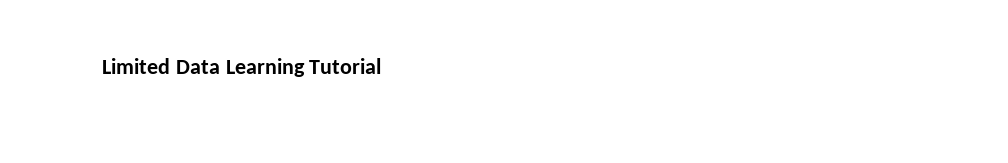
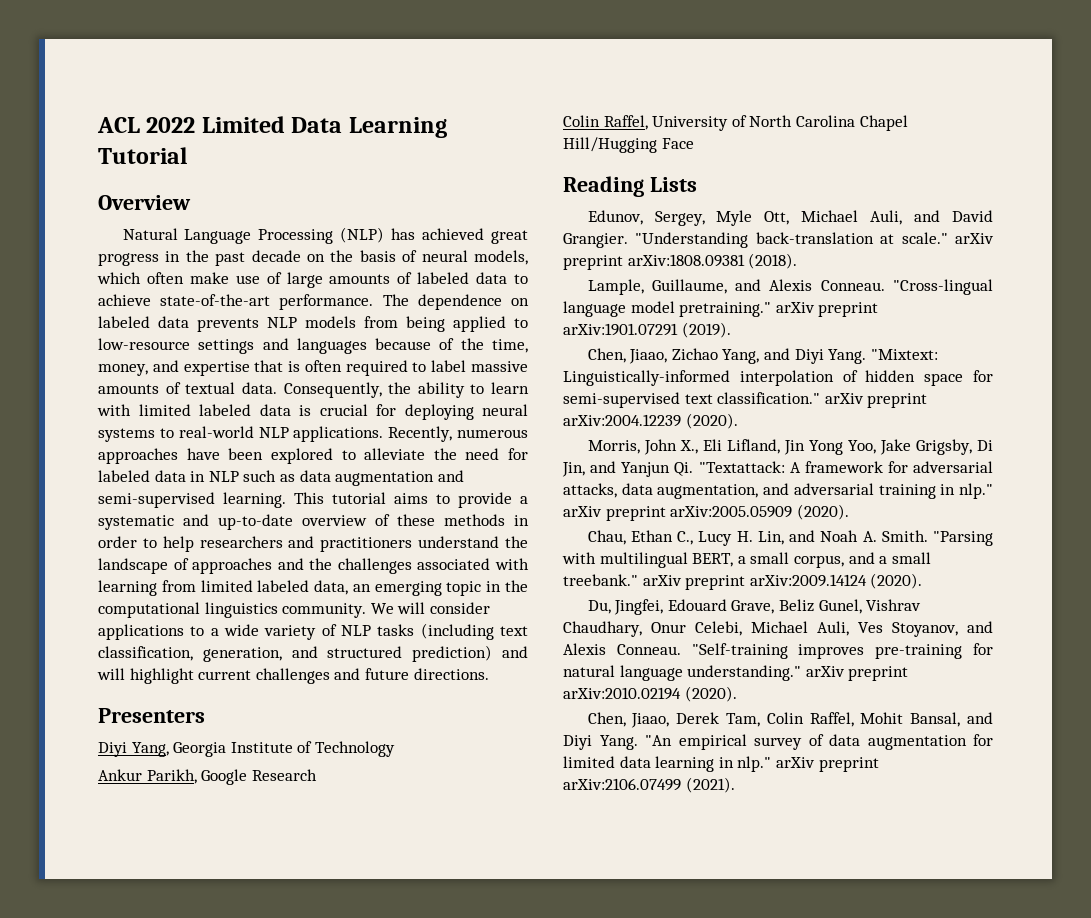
(102, 66) none -> [97,117,196,133] ACL 2022
(382, 66) none -> [98,195,191,210] [122,227,528,244] [98,250,528,266] [97,272,528,288] [98,294,529,310] [98,316,528,332] [98,338,528,354] [98,360,528,376] [98,382,529,398] [97,404,528,420] [98,426,528,442] [98,448,528,464] [98,470,464,486] [98,492,528,508] [98,514,529,530] [98,536,528,552] [98,558,529,574] [98,580,528,596] [98,602,490,618] [98,623,528,640] [98,645,528,662] [97,668,489,684] [98,708,205,723] [98,741,395,757] [98,769,317,785] [563,115,908,131] [563,137,694,153] [563,176,697,197] [587,210,993,226] [563,232,994,248] [563,253,798,270] [587,279,993,295] [563,301,879,317] [563,322,731,338] [587,348,938,364] [563,370,993,386] [563,392,928,408] [563,413,738,429] [587,439,993,455] [562,461,993,477] [563,483,993,499] [563,504,849,521] [587,530,993,546] [562,552,931,568] [563,573,923,590] [587,599,922,615] [563,621,993,637] [563,643,993,659] [563,665,909,681] [563,686,737,702] [587,712,993,728] [563,734,993,750] [563,756,879,772] [563,777,735,793] // Overview // Natural Language Processing (NLP) has achieved great progress in the past decade on the basis of neural models, which often make use of large amounts of labeled data to achieve state-of-the-art performance. The dependence on labeled data prevents NLP models from being applied to low-resource settings and languages because of the time, money, and expertise that is often required to label massive amounts of textual data. Consequently, the ability to learn with limited labeled data is crucial for deploying neural systems to real-world NLP applications. Recently, numerous approaches have been explored to alleviate the need for labeled data in NLP such as data augmentation and semi-supervised learning. This tutorial aims to provide a systematic and up-to-date overview of these methods in order to help researchers and practitioners understand the landscape of approaches and the challenges associated with learning from limited labeled data, an emerging topic in the computational linguistics community. We will consider applications to a wide variety of NLP tasks (including text classification, generation, and structured prediction) and will highlight current challenges and future directions. // Presenters // Diyi Yang, Georgia Institute of Technology // Ankur Parikh, Google Research // Colin Raffel, University of North Carolina Chapel Hill/Hugging Face // Reading Lists // Edunov, Sergey, Myle Ott, Michael Auli, and David Grangier. "Understanding back-translation at scale." arXiv preprint arXiv:1808.09381 (2018). // Lample, Guillaume, and Alexis Conneau. "Cross-lingual language model pretraining." arXiv preprint arXiv:1901.07291 (2019). // Chen, Jiaao, Zichao Yang, and Diyi Yang. "Mixtext: Linguistically-informed interpolation of hidden space for semi-supervised text classification." arXiv preprint arXiv:2004.12239 (2020). // Morris, John X., Eli Lifland, Jin Yong Yoo, Jake Grigsby, Di Jin, and Yanjun Qi. "Textattack: A framework for adversarial attacks, data augmentation, and adversarial training in nlp." arXiv preprint arXiv:2005.05909 (2020). // Chau, Ethan C., Lucy H. Lin, and Noah A. Smith. "Parsing with multilingual BERT, a small corpus, and a small treebank." arXiv preprint arXiv:2009.14124 (2020). // Du, Jingfei, Edouard Grave, Beliz Gunel, Vishrav Chaudhary, Onur Celebi, Michael Auli, Ves Stoyanov, and Alexis Conneau. "Self-training improves pre-training for natural language understanding." arXiv preprint arXiv:2010.02194 (2020). // Chen, Jiaao, Derek Tam, Colin Raffel, Mohit Bansal, and Diyi Yang. "An empirical survey of data augmentation for limited data learning in nlp." arXiv preprint arXiv:2106.07499 (2021).

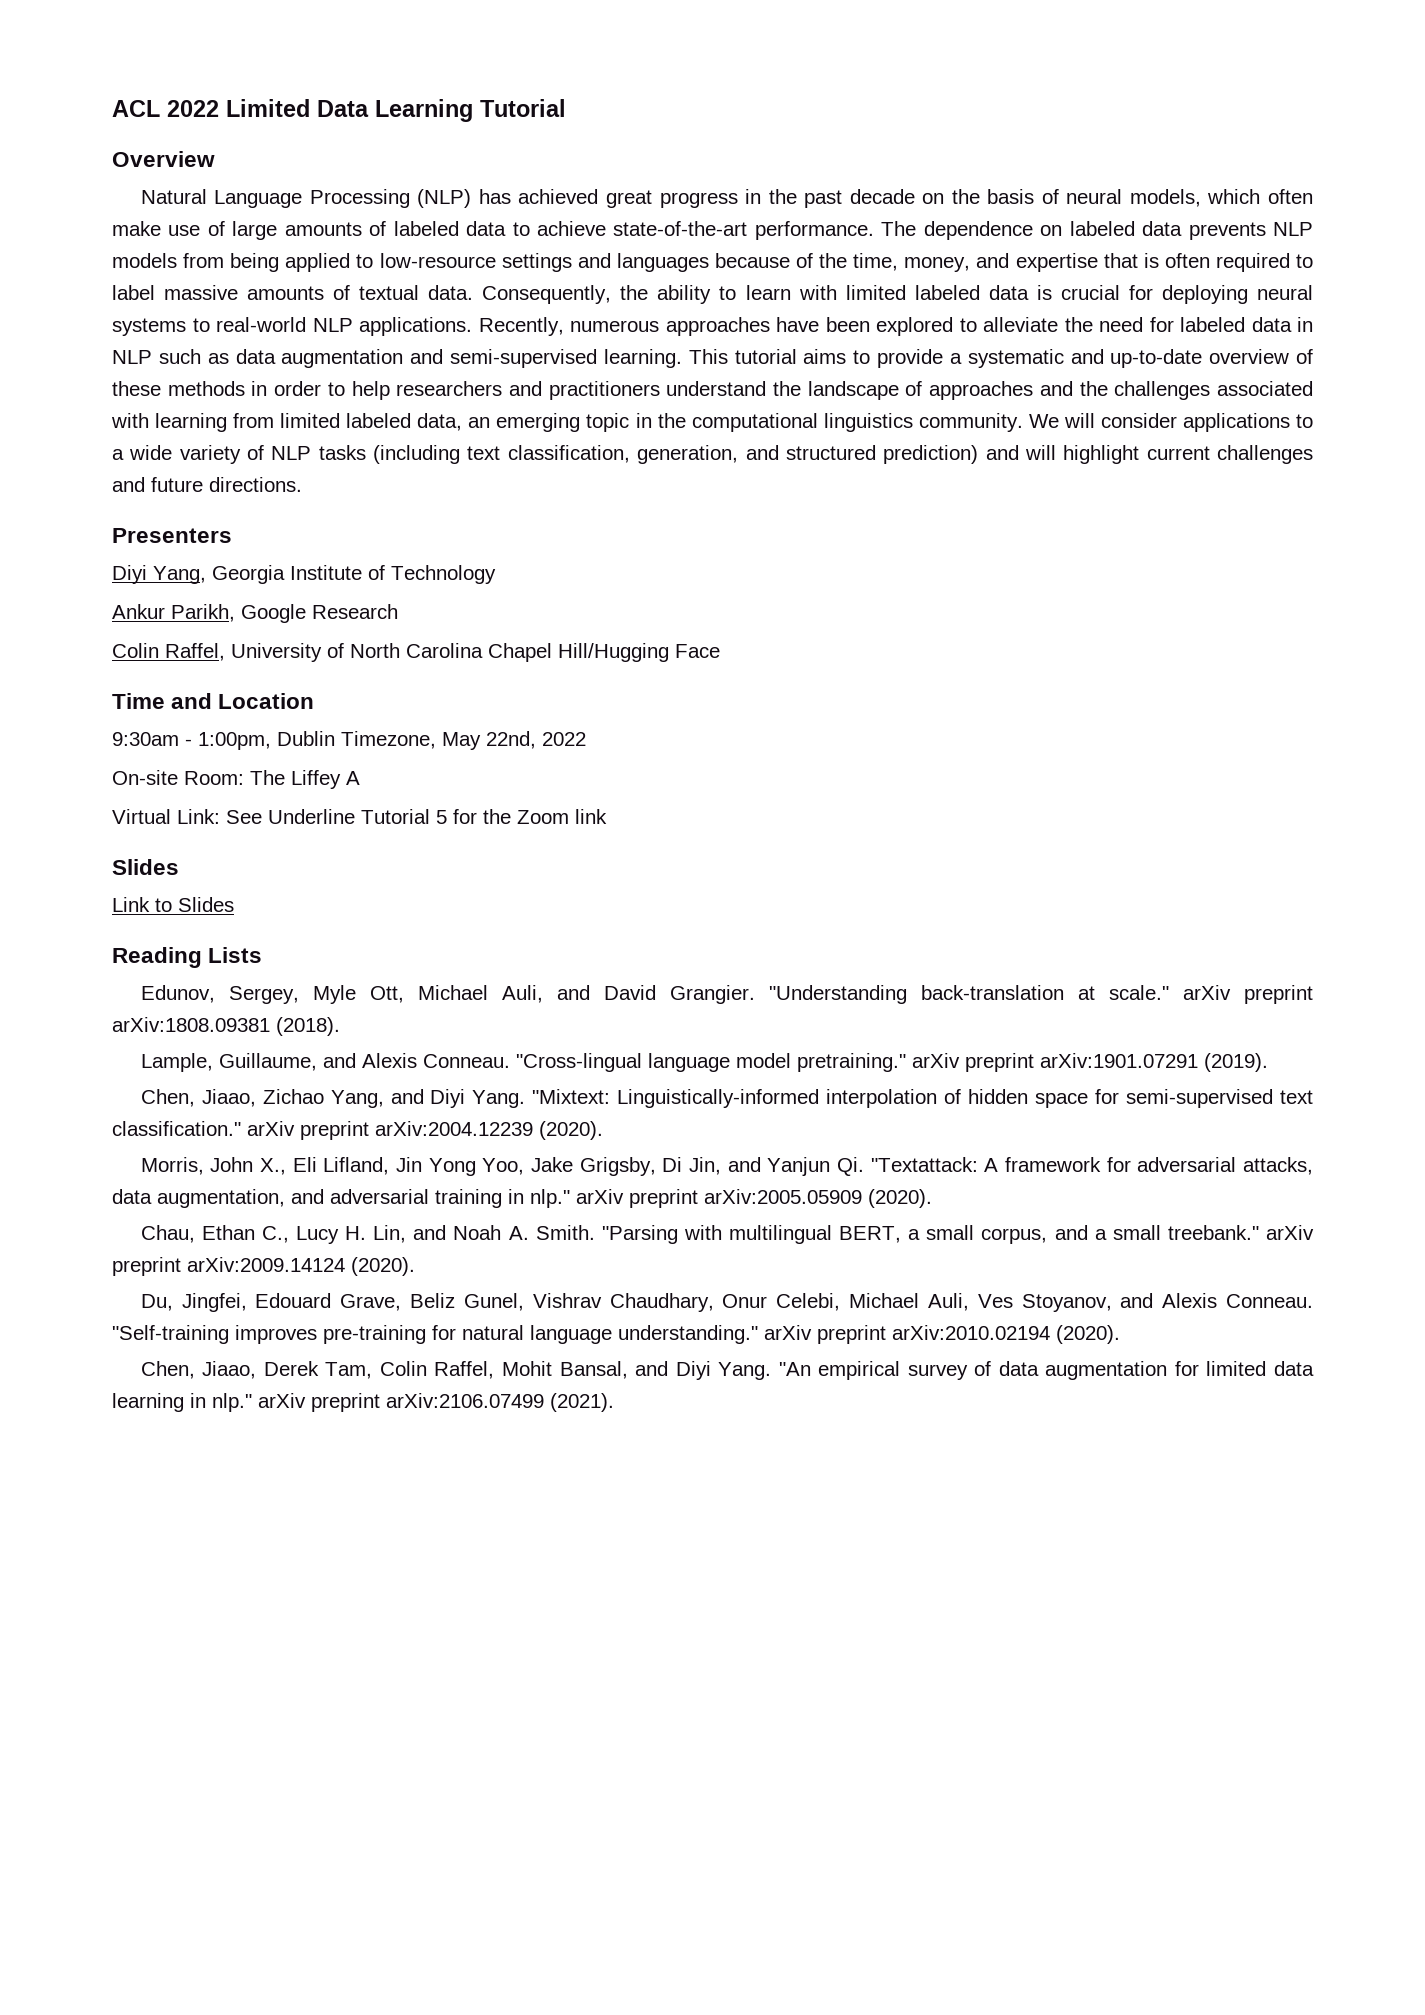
(694, 143) none -> [112,693,315,709] [112,731,586,750] [112,770,360,789] [112,809,607,824] [112,859,179,875] [112,897,234,912] // Time and Location // 9:30am - 1:00pm, Dublin Timezone, May 22nd, 2022 // On-site Room: The Liffey A // Virtual Link: See Underline Tutorial 5 for the Zoom link // Slides // Link to Slides

